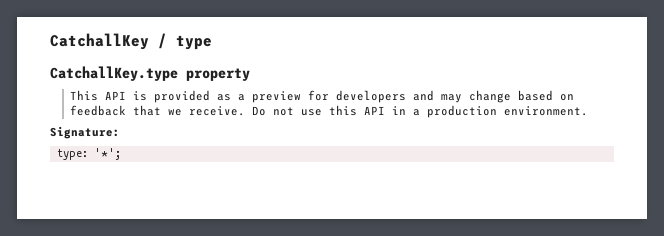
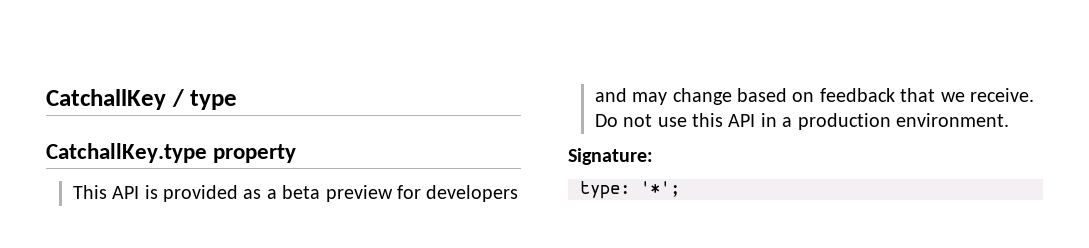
(246, 97) none -> [282,185,321,199] beta

